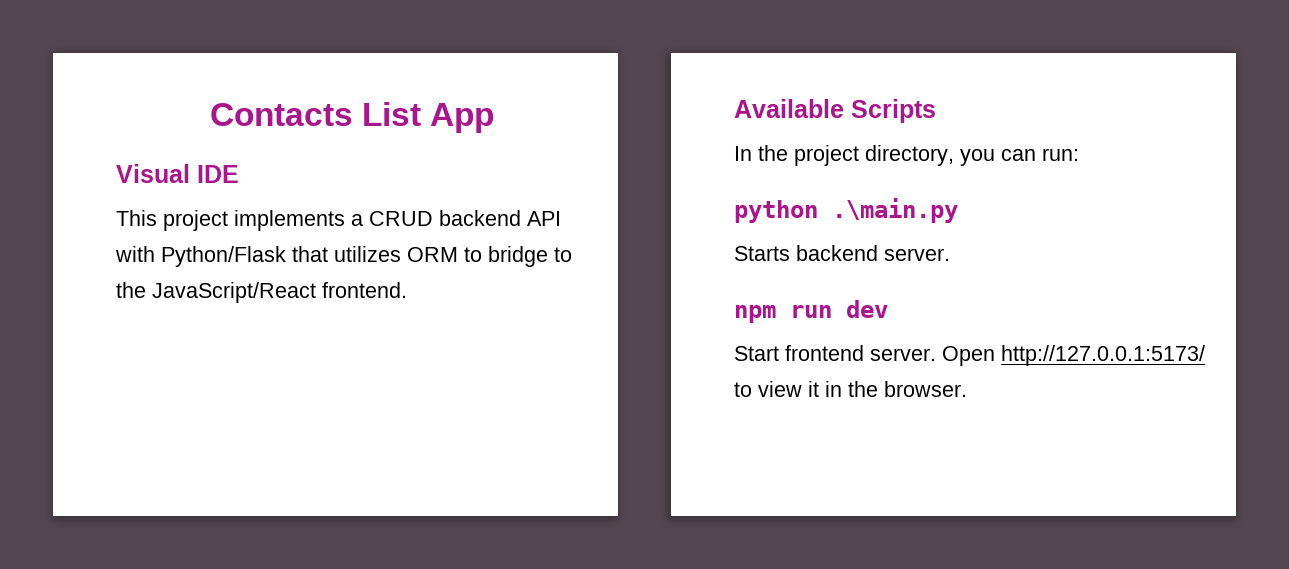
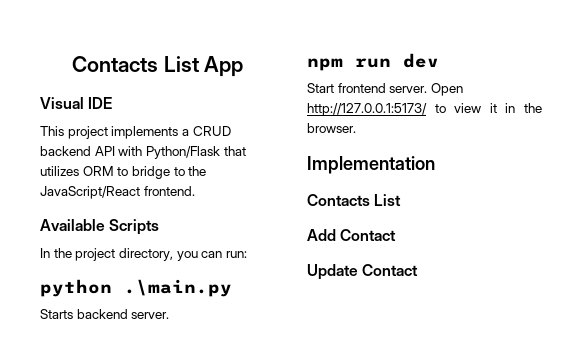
(967, 389) none -> [307,156,435,174] [307,194,402,206] [307,229,397,241] [307,264,419,280] // Implementation // Contacts List // Add Contact // Update Contact

